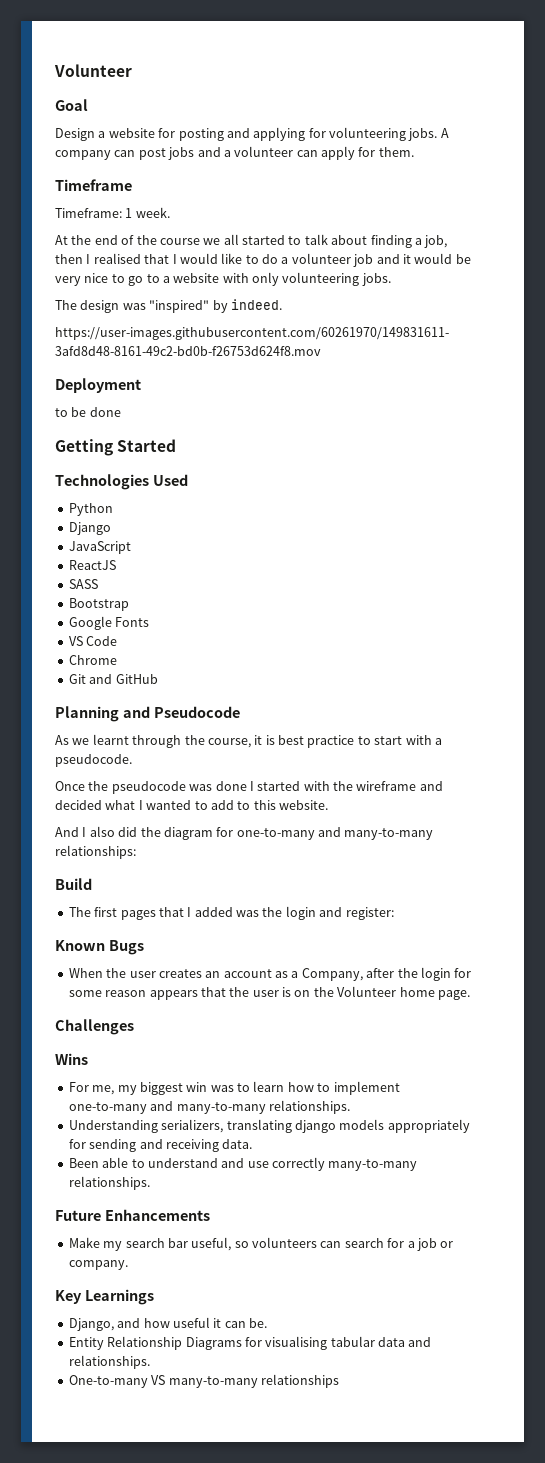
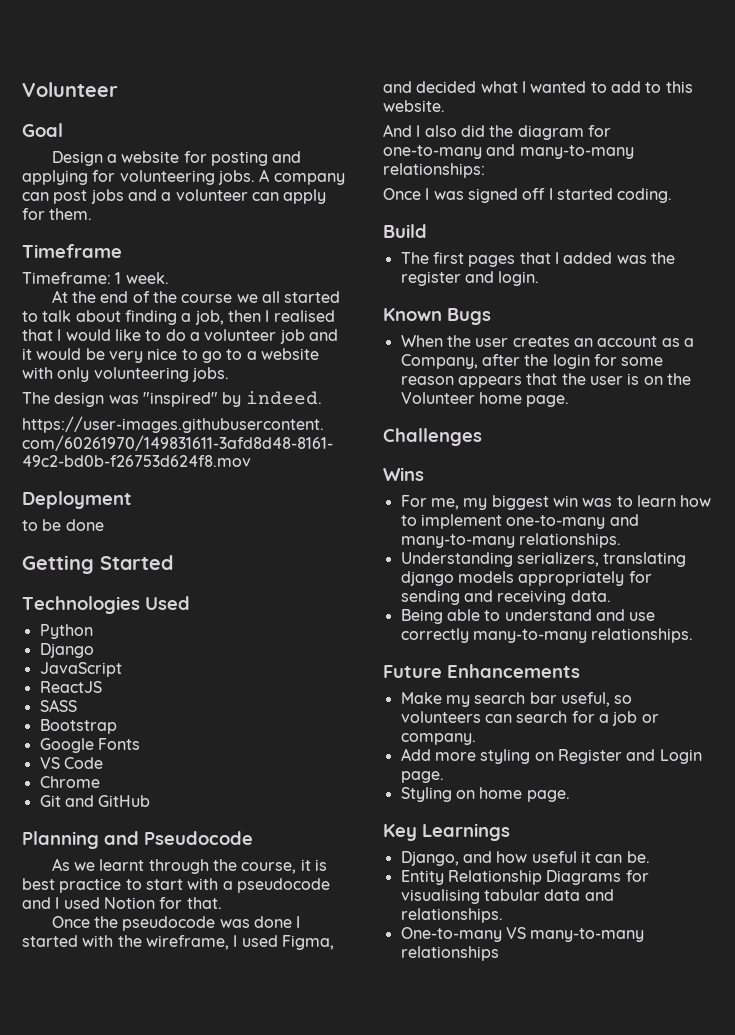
[55,754,132,767] pseudocode. -> [236,878,330,893] [22,897,222,909] pseudocode and I used Notion for that.
[356,781,417,791] wireframe -> [145,935,334,950] wireframe, I used Figma,
(136, 852) none -> [383,188,673,203] // Once I was signed off I started coding.
[285,906,394,920] login and register: -> [400,271,540,286] register and login.
[68,1158,99,1168] Been -> [400,609,443,624] Being
(128, 1265) none -> [400,748,702,764] [400,771,444,783] [400,787,570,802] // Add more styling on Register and Login page. // Styling on home page.

